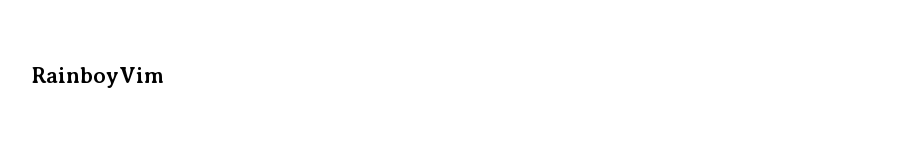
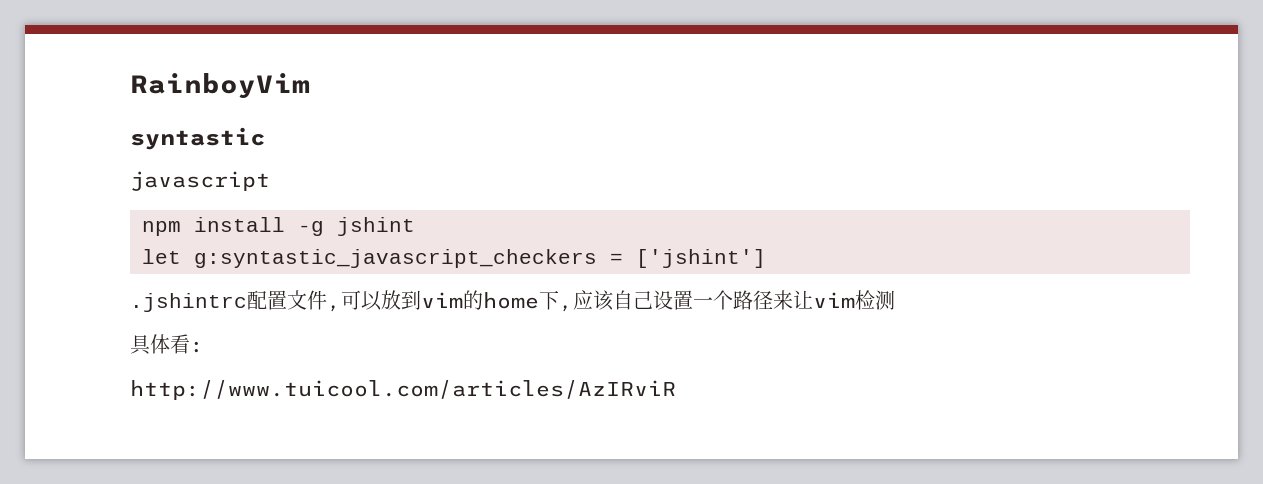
(164, 77) none -> [130,127,265,150] [130,171,270,191] [142,217,415,236] [142,249,766,268] [130,290,895,312] [130,334,204,355] [130,380,676,400] // syntastic // javascript // npm install -g jshint // let g:syntastic_javascript_checkers = ['jshint'] // .jshintrc配置文件,可以放到vim的home下,应该自己设置一个路径来让vim检测 // 具体看: // http://www.tuicool.com/articles/AzIRviR

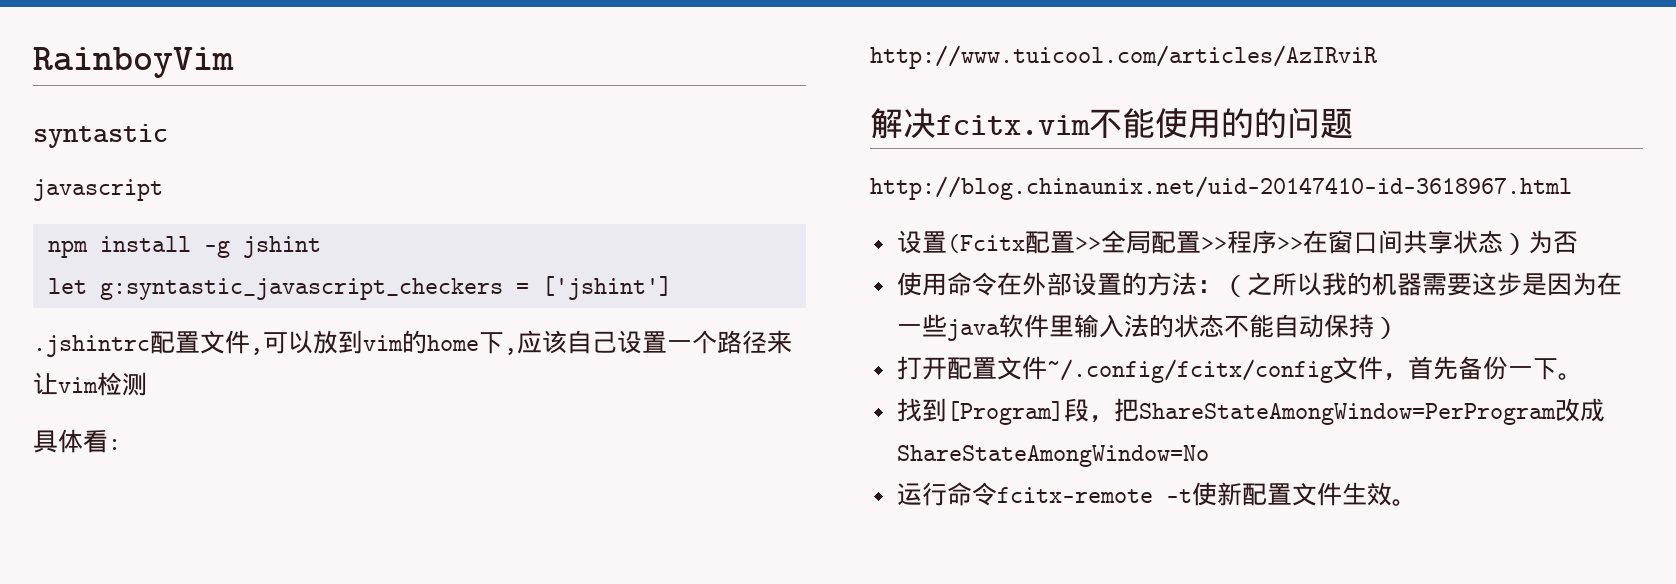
(676, 390) none -> [870,107,1353,139] [870,176,1572,200] [896,230,1578,255] [896,272,1622,297] [896,314,1399,341] [896,356,1583,383] [896,398,1605,425] [896,445,1209,467] [896,482,1417,506] // 解决fcitx.vim不能使用的的问题 // http://blog.chinaunix.net/uid-20147410-id-3618967.html // 设置(Fcitx配置>>全局配置>>程序>>在窗口间共享状态）为否 // 使用命令在外部设置的方法：（之所以我的机器需要这步是因为在一些java软件里输入法的状态不能自动保持） // 打开配置文件~/.config/fcitx/config文件，首先备份一下。 // 找到[Program]段，把ShareStateAmongWindow=PerProgram改成ShareStateAmongWindow=No // 运行命令fcitx-remote -t使新配置文件生效。

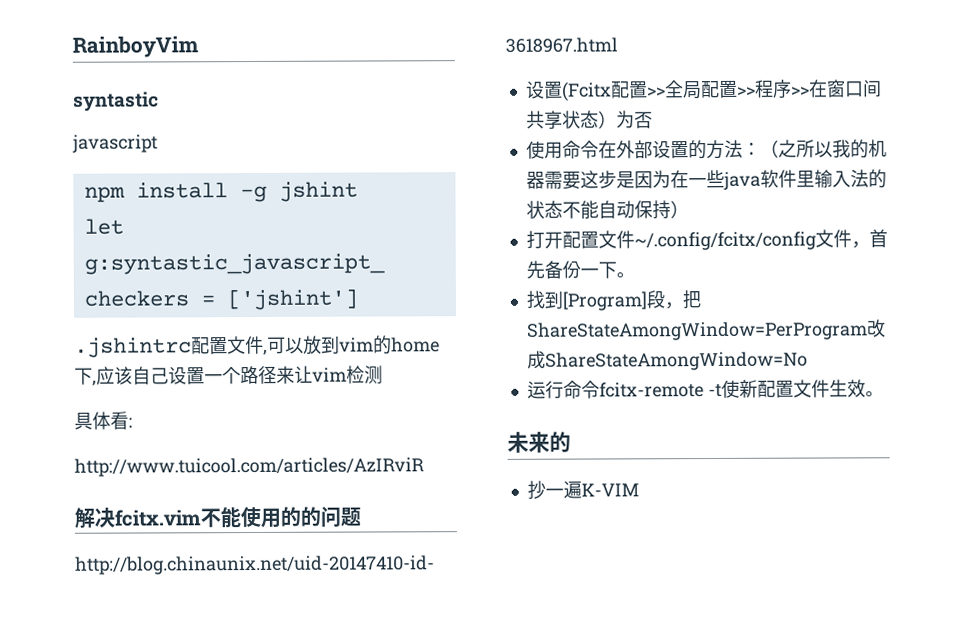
(1417, 502) none -> [507,431,571,453] [526,480,639,500] // 未来的 // 抄一遍K-VIM

